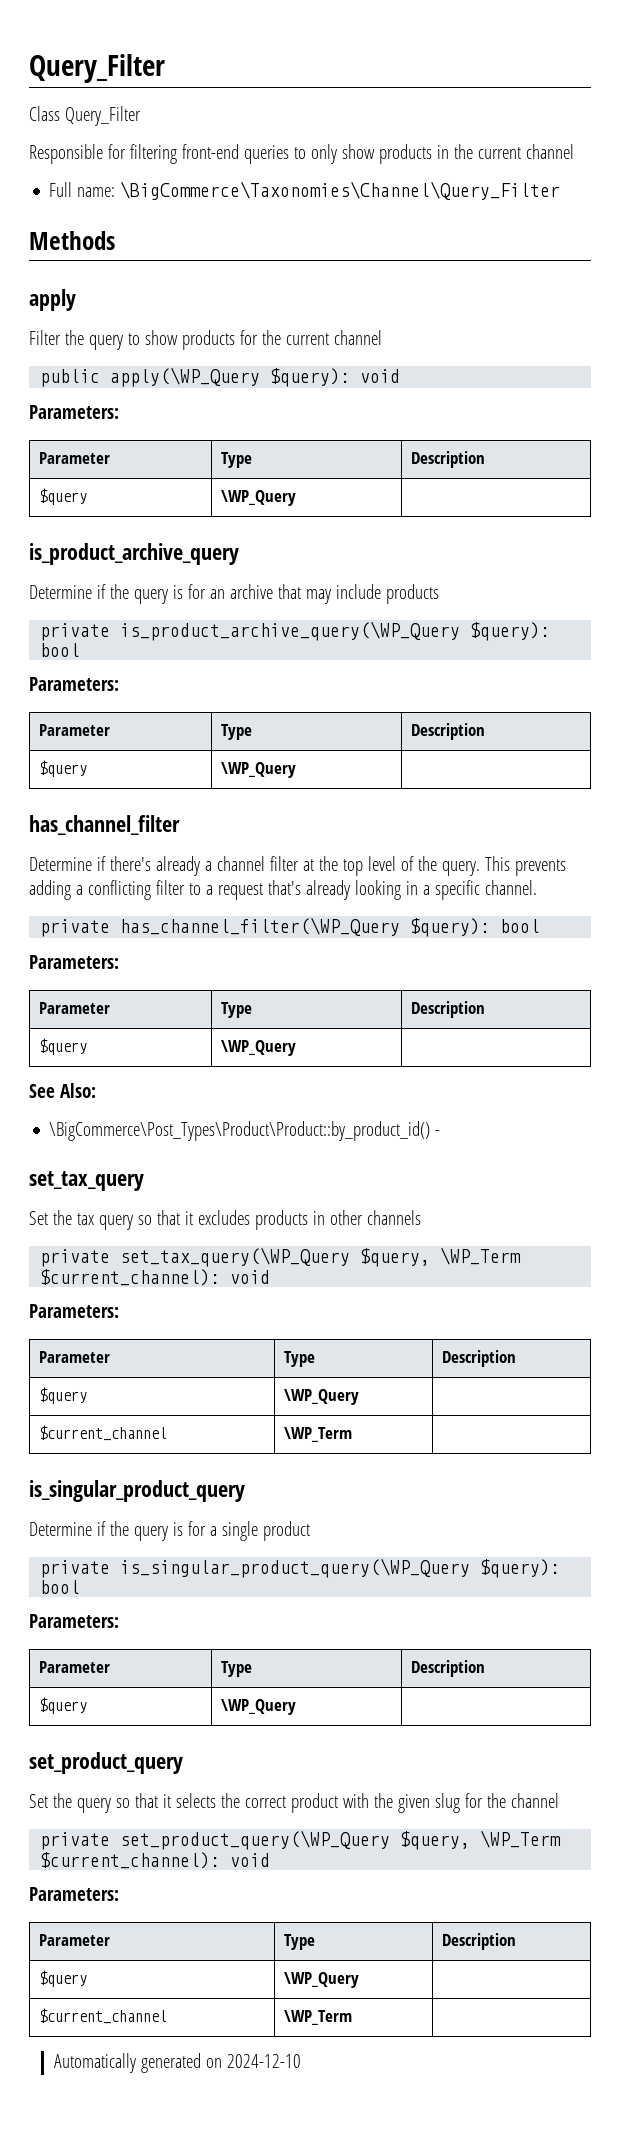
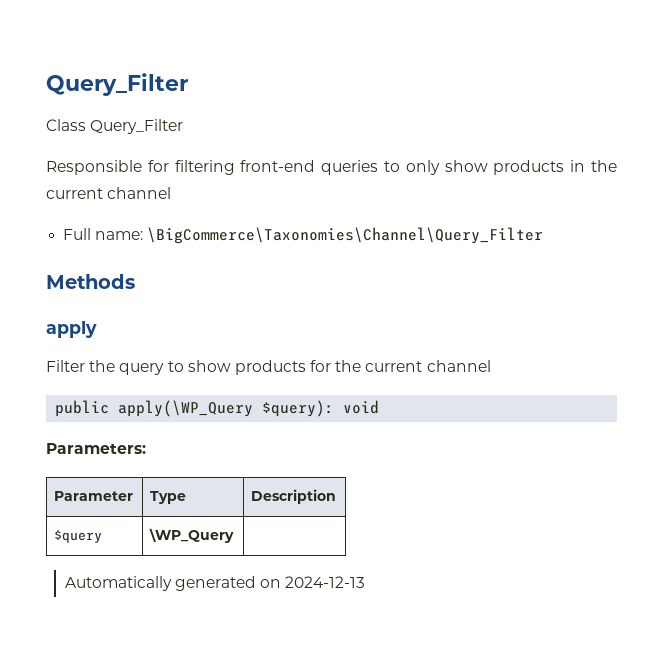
[29,543,239,565] [29,584,439,604] [40,621,551,641] [40,643,81,657] [29,677,119,691] [39,724,111,736] [221,724,253,740] [411,723,486,740] [39,760,88,777] [221,762,297,778] [29,815,180,835] [29,856,566,876] [29,880,537,900] [40,917,541,937] [29,955,119,969] [39,1002,111,1014] [221,1002,253,1018] [411,1001,486,1018] [39,1038,88,1055] [221,1040,297,1056] [29,1083,96,1098] [49,1121,441,1141] [29,1171,144,1191] [29,1210,421,1230] [40,1247,522,1267] [40,1269,271,1286] [29,1304,119,1318] [39,1351,111,1363] [284,1351,316,1367] [442,1350,517,1367] [39,1387,88,1404] [284,1389,360,1405] [39,1425,168,1441] [284,1427,353,1442] [29,1480,245,1502] [29,1521,310,1541] [40,1558,561,1578] [40,1580,81,1594] [29,1614,119,1628] [39,1661,111,1673] [221,1661,253,1677] [411,1660,486,1677] [39,1697,88,1714] [221,1699,297,1715] [29,1752,183,1774] [29,1793,559,1813] [40,1830,562,1850] [40,1852,271,1869] [29,1887,119,1901] [39,1934,111,1946] [284,1934,316,1950] [442,1933,517,1950] [39,1970,88,1987] [284,1972,360,1988] [39,2008,168,2024] [284,2010,353,2025] // is_product_archive_query // Determine if the query is for an archive that may include products // private is_product_archive_query(\WP_Query $query): bool // Parameters: // Parameter | Type | Description // $query | \WP_Query | // has_channel_filter // Determine if there's already a channel filter at the top level of the query. This prevents adding a conflicting filter to a request that's already looking in a specific channel. // private has_channel_filter(\WP_Query $query): bool // Parameters: // Parameter | Type | Description // $query | \WP_Query | // See Also: // \BigCommerce\Post_Types\Product\Product::by_product_id() - // set_tax_query // Set the tax query so that it excludes products in other channels // private set_tax_query(\WP_Query $query, \WP_Term $current_channel): void // Parameters: // Parameter | Type | Description // $query | \WP_Query | // $current_channel | \WP_Term | // is_singular_product_query // Determine if the query is for a single product // private is_singular_product_query(\WP_Query $query): bool // Parameters: // Parameter | Type | Description // $query | \WP_Query | // set_product_query // Set the query so that it selects the correct product with the given slug for the channel // private set_product_query(\WP_Query $query, \WP_Term $current_channel): void // Parameters: // Parameter | Type | Description // $query | \WP_Query | // $current_channel | \WP_Term | -> (235, 535) none
[226,2054,301,2068] 2024-12-10 -> [285,576,366,588] 2024-12-13

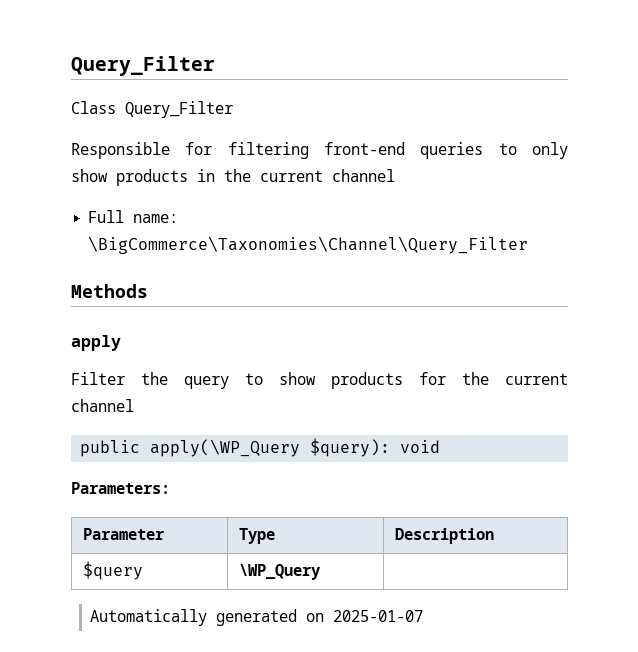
[285,576,366,588] 2024-12-13 -> [333,610,424,622] 2025-01-07

